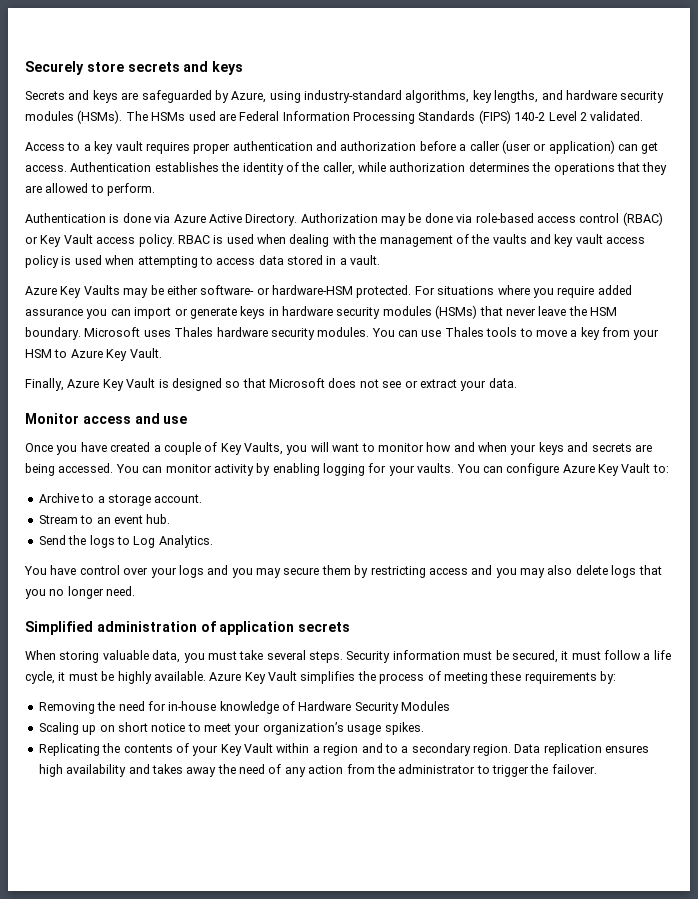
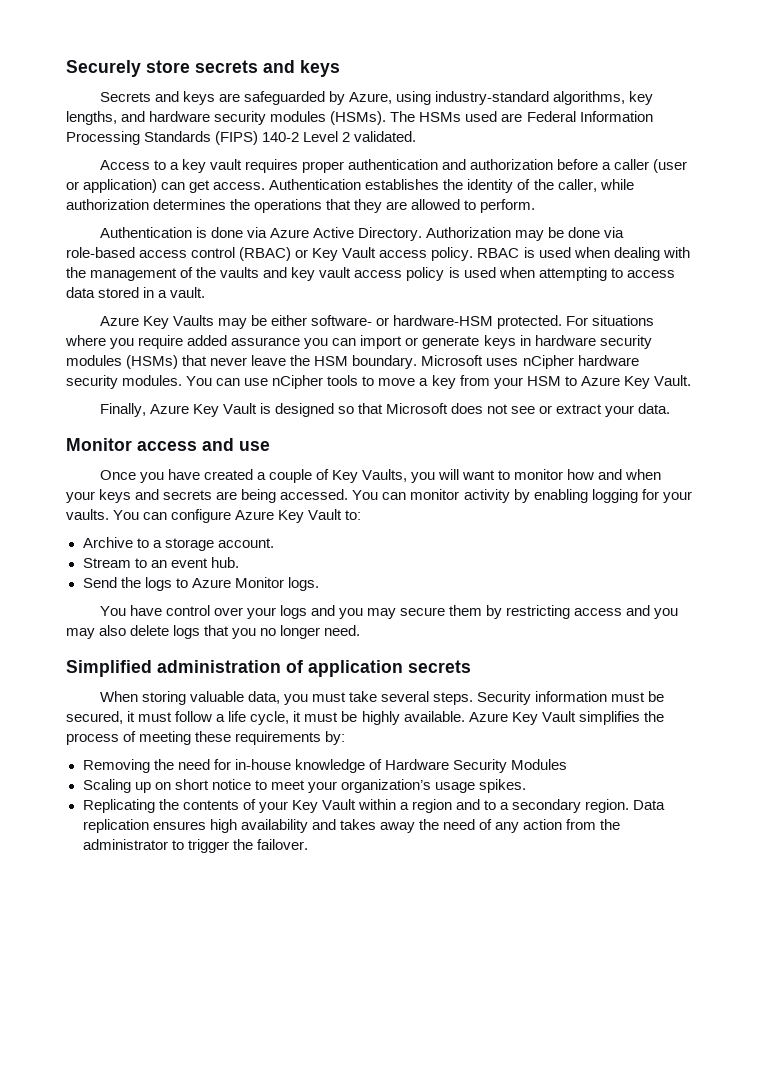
[174,327,214,337] Thales -> [522,355,574,369] nCipher
[444,327,484,337] Thales -> [272,375,324,389] nCipher
[133,535,213,548] Log Analytics. -> [191,577,319,591] Azure Monitor logs.

